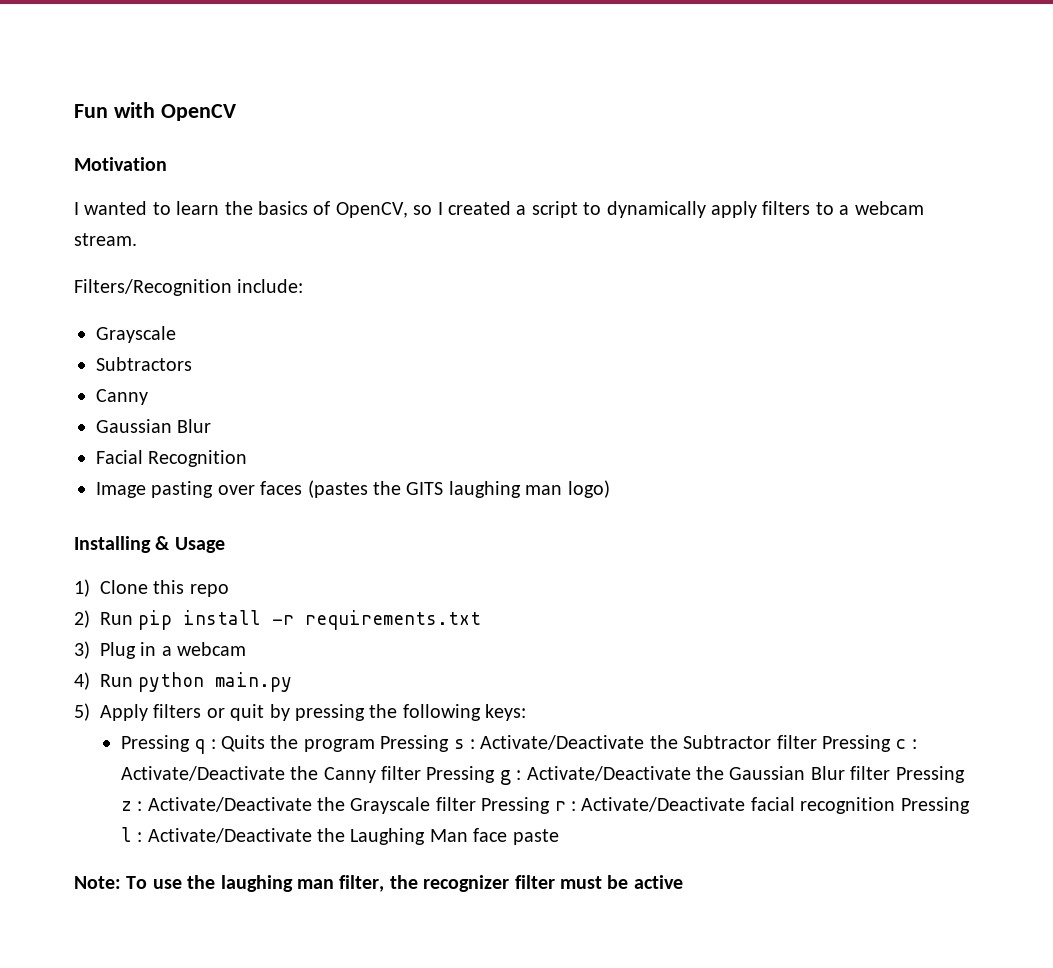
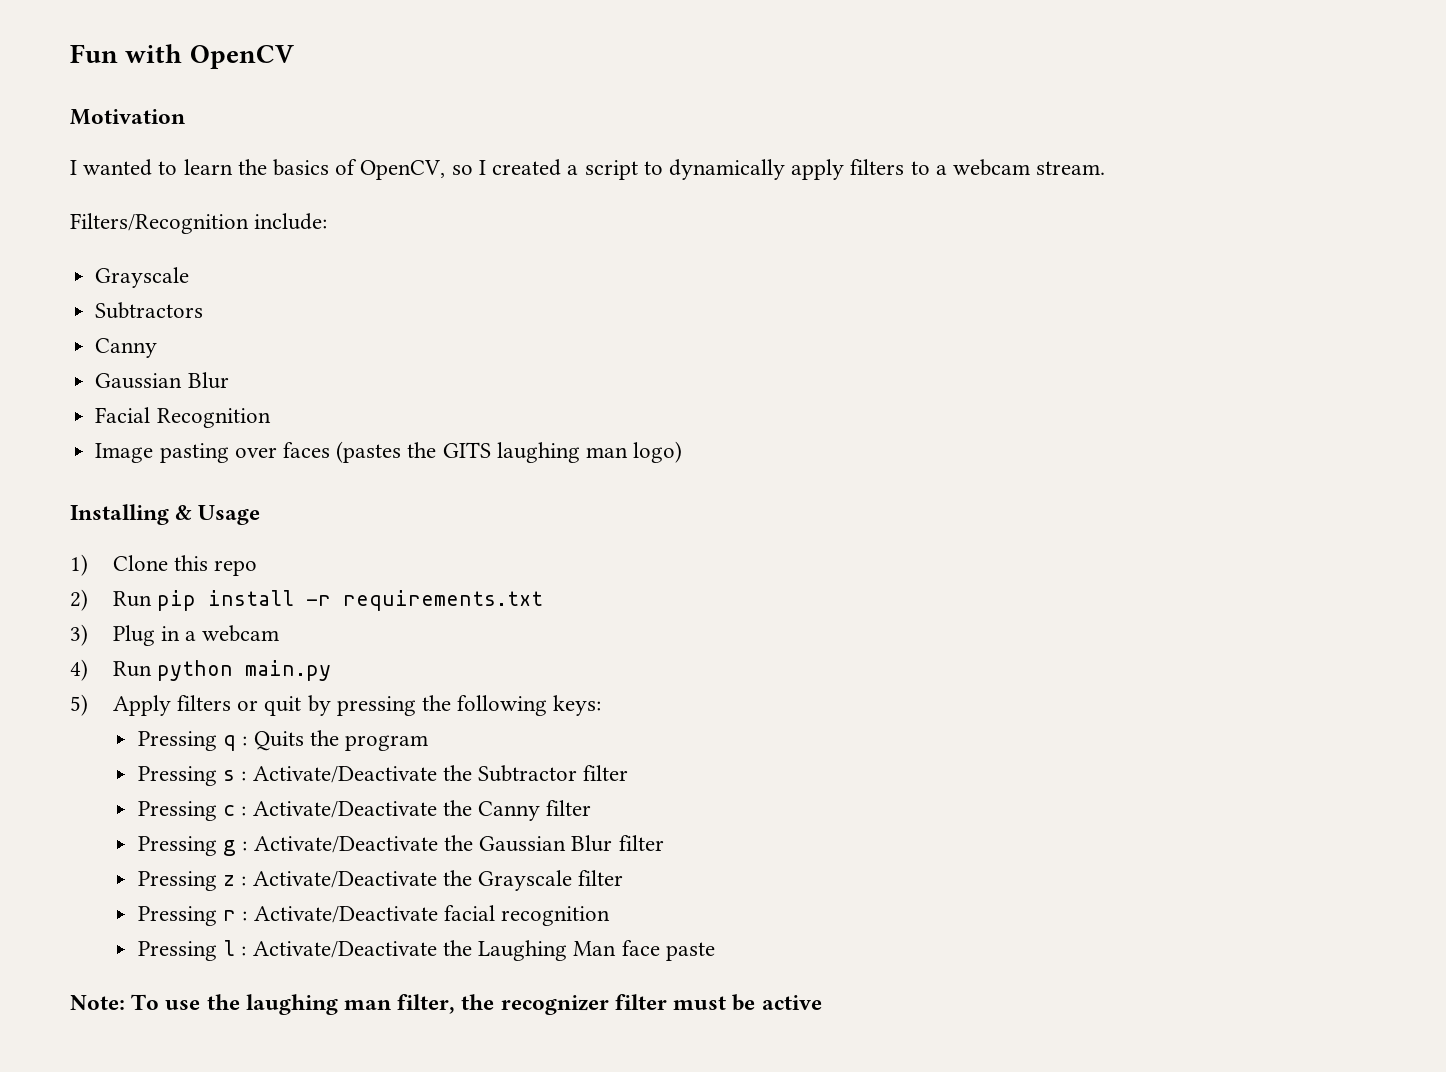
(375, 745) none -> (429, 743) //
(817, 742) none -> (629, 773) //
(422, 773) none -> (592, 808) //
(891, 773) none -> (664, 843) //
(476, 804) none -> (624, 878) //
(896, 805) none -> (611, 916) //

